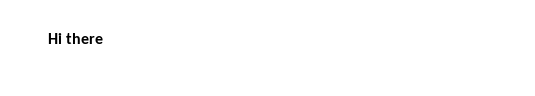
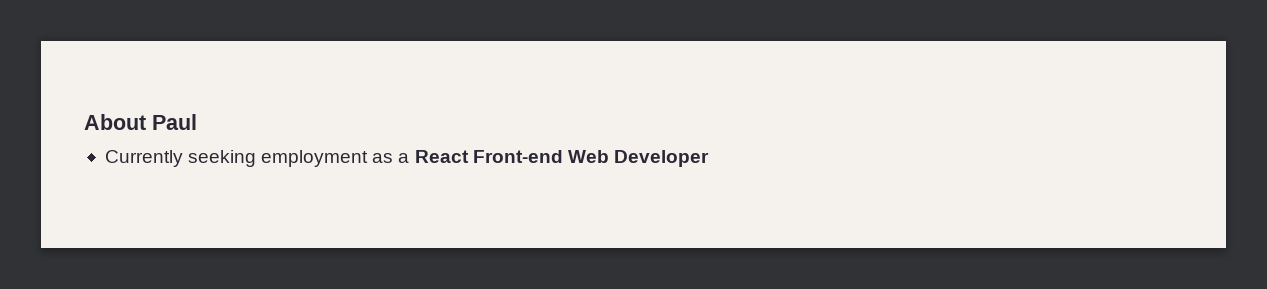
[48,33,104,44] Hi there -> [84,114,197,130] [104,150,709,167] About Paul // Currently seeking employment as a React Front-end Web Developer

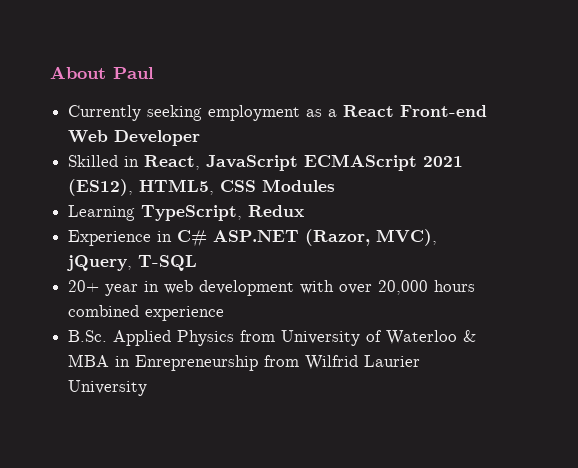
(709, 158) none -> [68,154,464,171] [68,179,336,196] [68,205,305,221] [68,229,438,247] [67,255,198,271] [68,280,476,296] [68,305,225,321] [68,330,477,346] [68,354,421,371] [68,380,148,396] // Skilled in React, JavaScript ECMAScript 2021 (ES12), HTML5, CSS Modules // Learning TypeScript, Redux // Experience in C# ASP.NET (Razor, MVC), jQuery, T-SQL // 20+ year in web development with over 20,000 hours combined experience // B.Sc. Applied Physics from University of Waterloo & MBA in Enrepreneurship from Wilfrid Laurier University

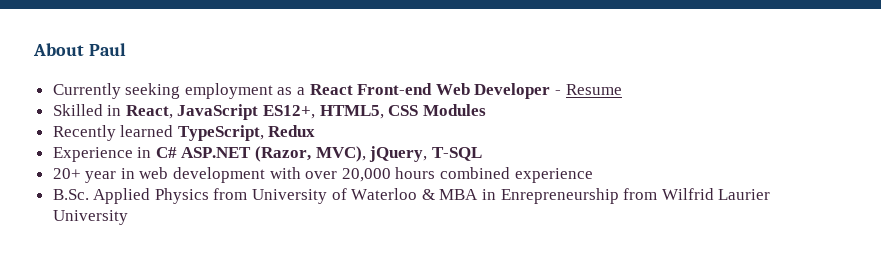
(201, 138) none -> [555,84,622,95] - Resume
[304,154,464,171] [68,179,134,196] ECMAScript 2021 (ES12), -> [263,105,316,119] ES12+,
[68,205,136,221] Learning -> [52,125,174,141] Recently learned

